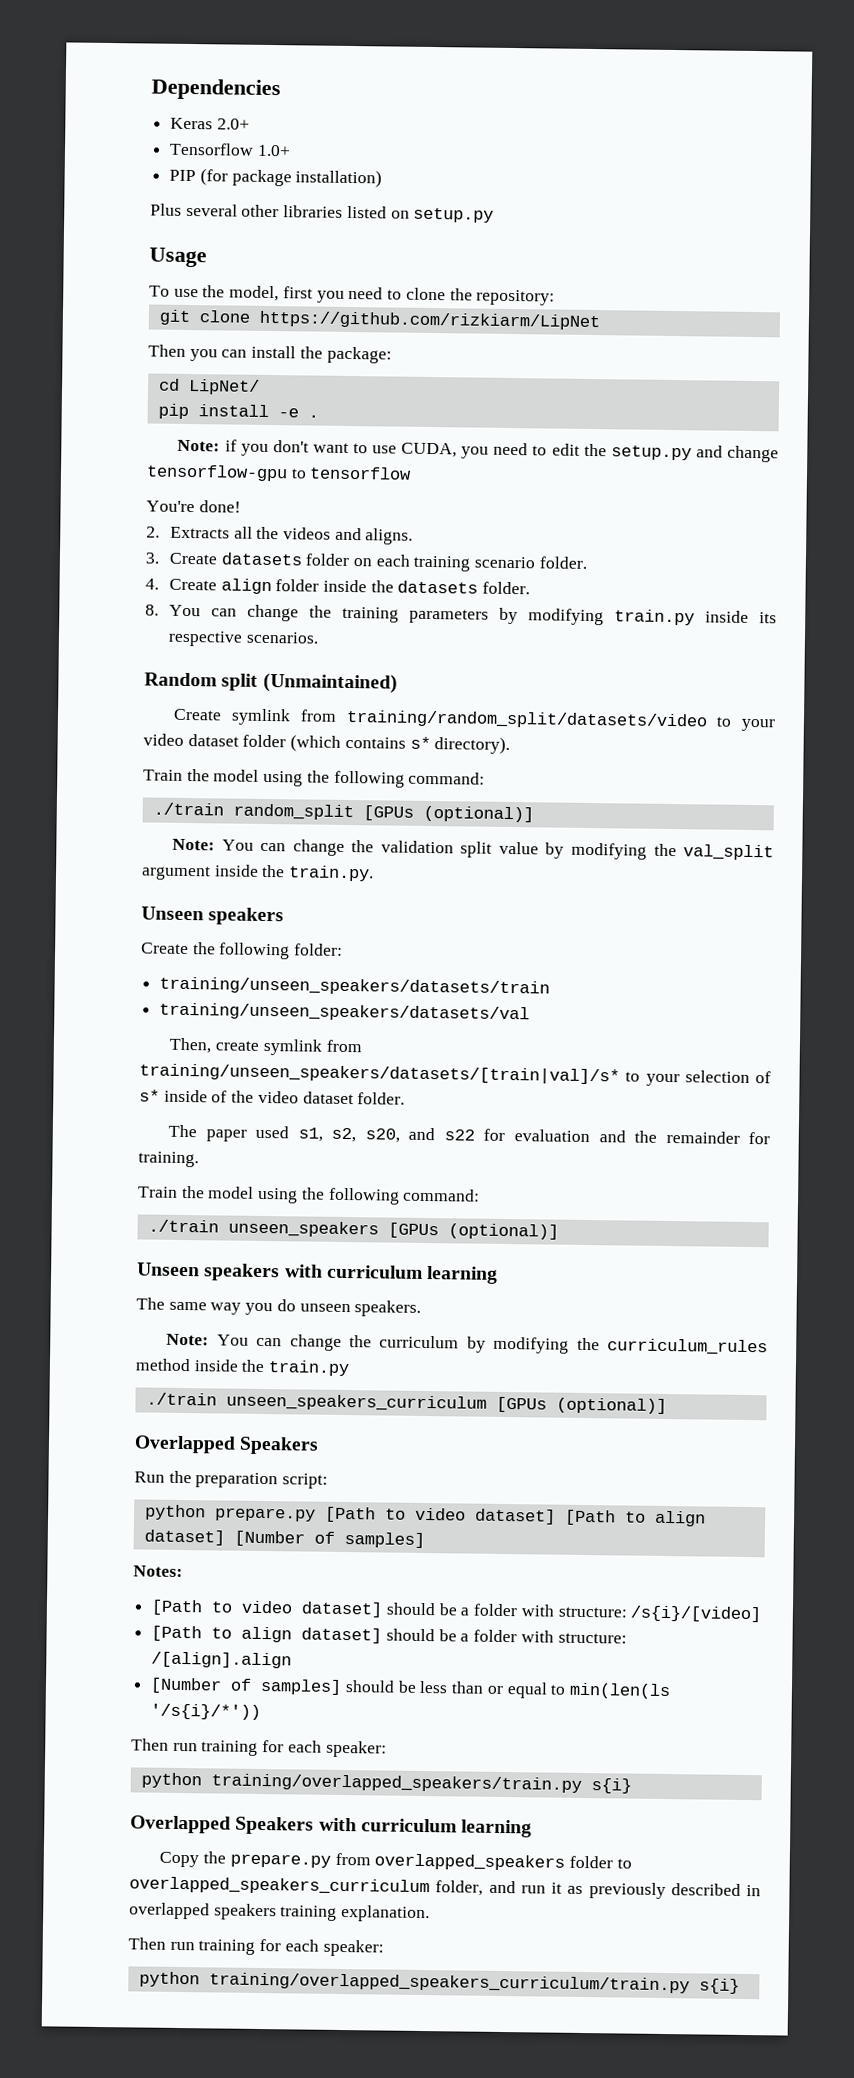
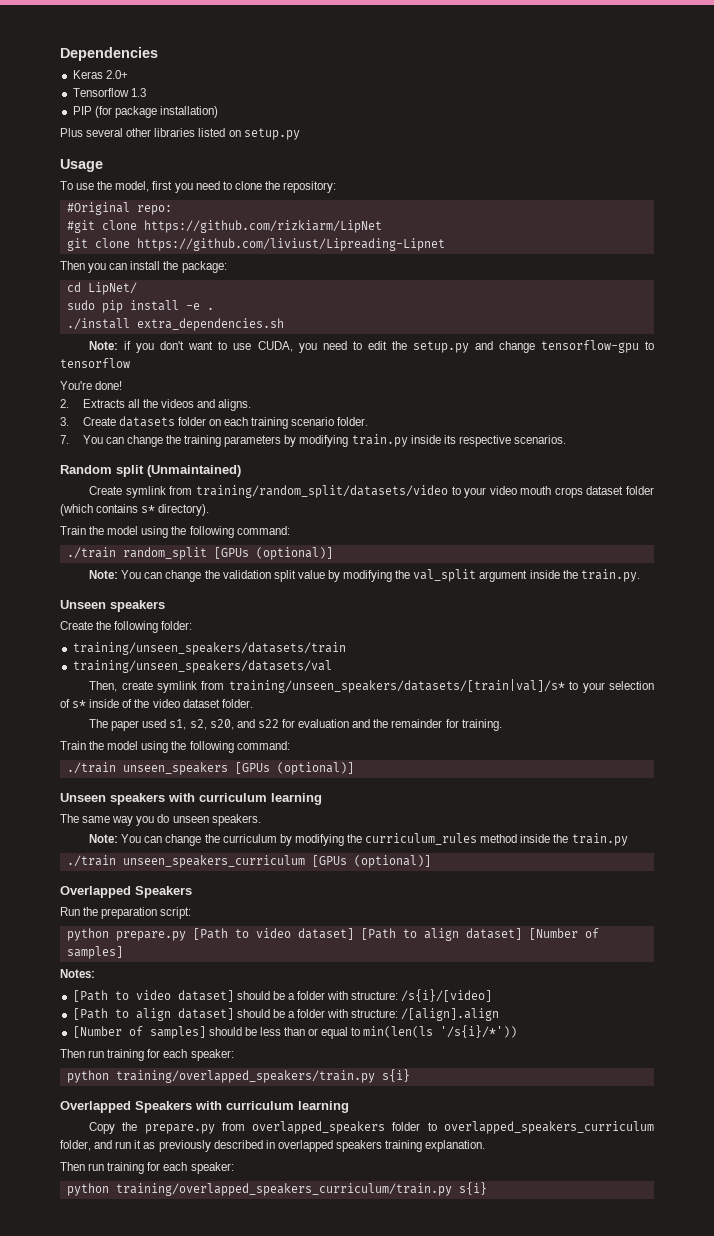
[256,144,291,157] 1.0+ -> [130,88,146,97] 1.3
(556, 297) none -> [66,202,172,215] [66,220,382,233] // #Original repo: // #git clone https://github.com/rizkiarm/LipNet
[258,310,600,331] https://github.com/rizkiarm/LipNet -> [136,238,445,251] https://github.com/liviust/Lipreading-Lipnet
(260, 386) none -> [66,300,95,310] sudo
(319, 416) none -> [66,318,284,331] // ./install extra_dependencies.sh
[145,578,531,595] [145,604,159,616] 4. Create align folder inside the datasets folder. // 8. -> [60,435,69,444] 7.
(184, 739) none -> [520,486,583,498] mouth crops

